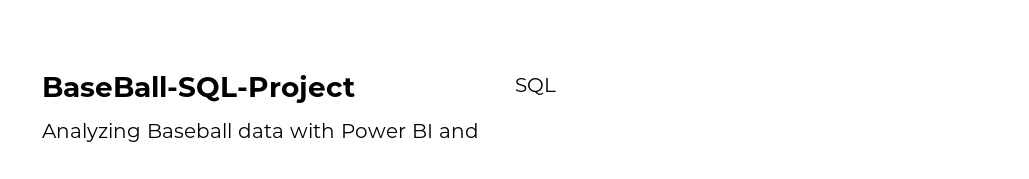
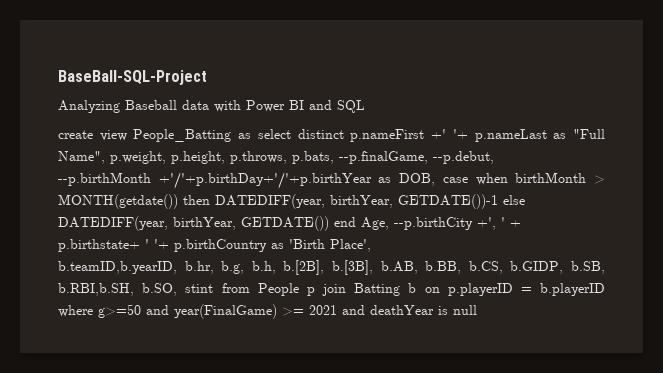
(556, 86) none -> [58,129,606,142] [58,151,494,164] [58,172,605,189] [58,194,525,209] [58,216,521,231] [58,239,371,252] [58,260,606,275] [58,283,606,296] [58,304,477,319] // create view People_Batting as select distinct p.nameFirst +' '+ p.nameLast as "Full Name", p.weight, p.height, p.throws, p.bats, --p.finalGame, --p.debut, // --p.birthMonth +'/'+p.birthDay+'/'+p.birthYear as DOB, case when birthMonth > MONTH(getdate()) then DATEDIFF(year, birthYear, GETDATE())-1 else DATEDIFF(year, birthYear, GETDATE()) end Age, --p.birthCity +', ' + p.birthstate+ ' '+ p.birthCountry as 'Birth Place', // b.teamID,b.yearID, b.hr, b.g, b.h, b.[2B], b.[3B], b.AB, b.BB, b.CS, b.GIDP, b.SB, b.RBI,b.SH, b.SO, stint from People p join Batting b on p.playerID = b.playerID where g>=50 and year(FinalGame) >= 2021 and deathYear is null

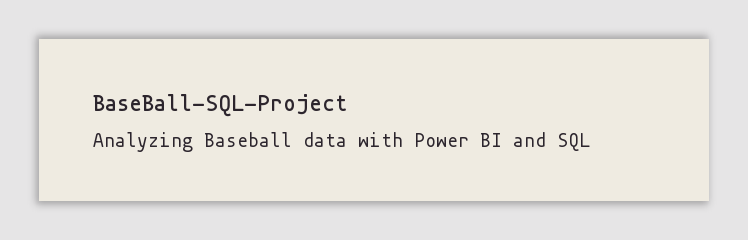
[58,129,606,142] [58,151,494,164] [58,172,605,189] [58,194,525,209] [58,216,521,231] [58,239,371,252] [58,260,606,275] [58,283,606,296] [58,304,477,319] // create view People_Batting as select distinct p.nameFirst +' '+ p.nameLast as "Full Name", p.weight, p.height, p.throws, p.bats, --p.finalGame, --p.debut, // --p.birthMonth +'/'+p.birthDay+'/'+p.birthYear as DOB, case when birthMonth > MONTH(getdate()) then DATEDIFF(year, birthYear, GETDATE())-1 else DATEDIFF(year, birthYear, GETDATE()) end Age, --p.birthCity +', ' + p.birthstate+ ' '+ p.birthCountry as 'Birth Place', // b.teamID,b.yearID, b.hr, b.g, b.h, b.[2B], b.[3B], b.AB, b.BB, b.CS, b.GIDP, b.SB, b.RBI,b.SH, b.SO, stint from People p join Batting b on p.playerID = b.playerID where g>=50 and year(FinalGame) >= 2021 and deathYear is null -> (590, 142) none

